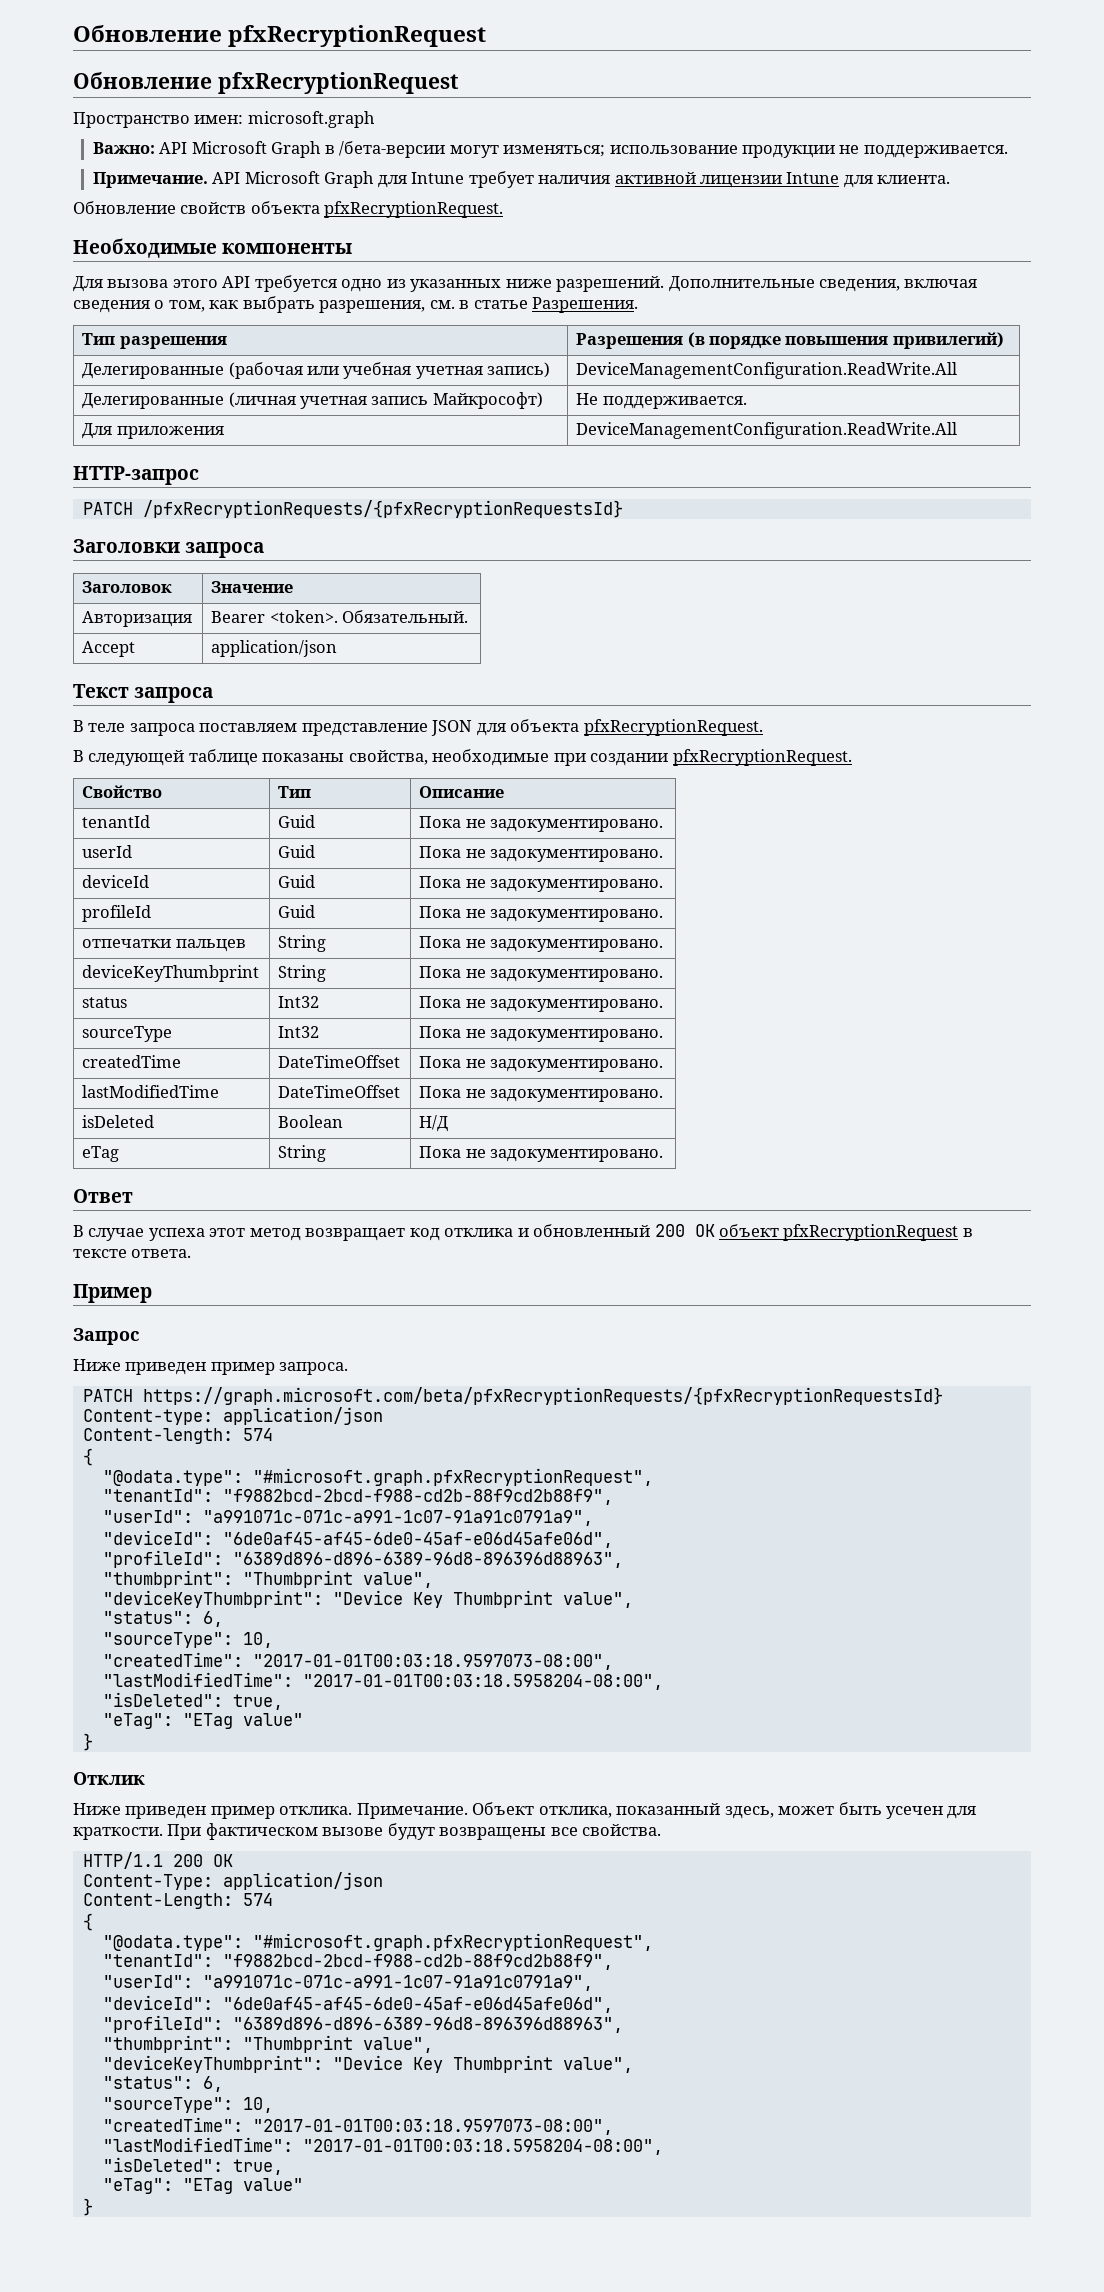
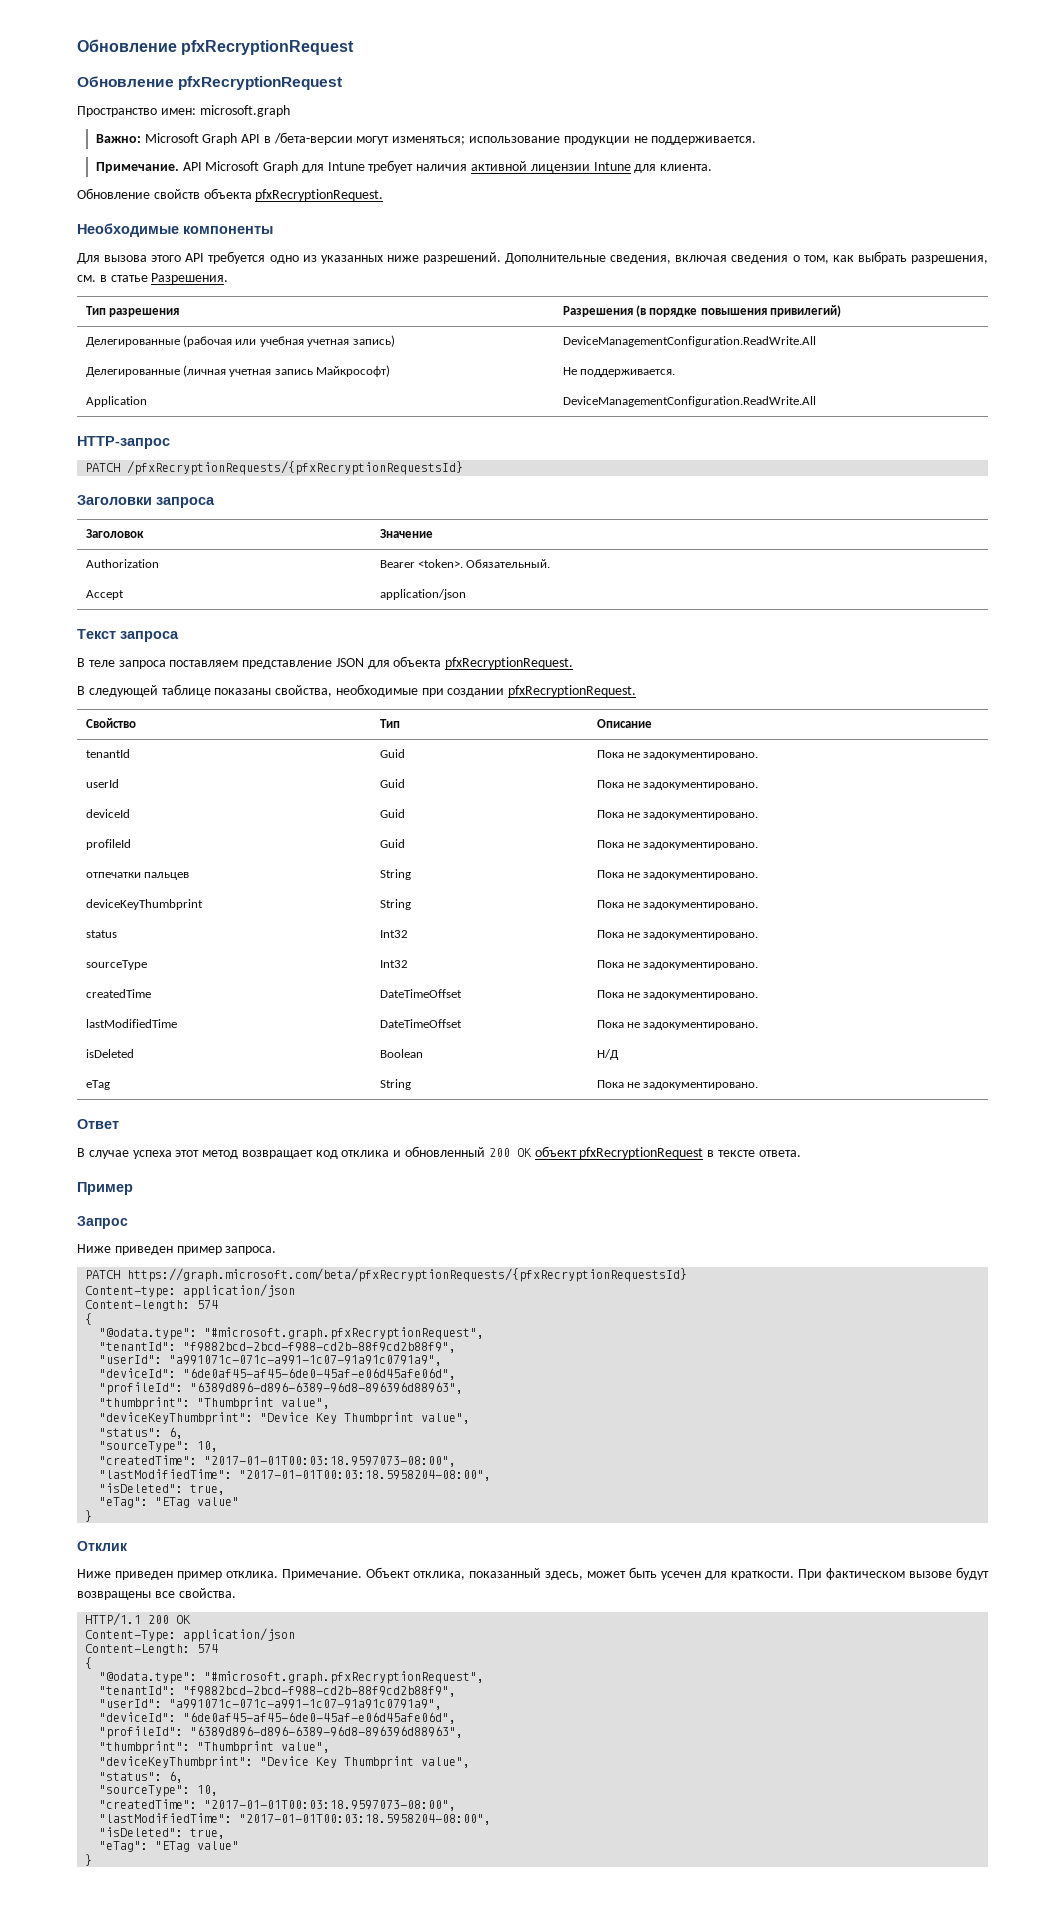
[159,141,322,158] API Microsoft Graph -> [144,133,261,145] Microsoft Graph API
[82,423,224,439] Для приложения -> [85,396,147,407] Application
[82,611,193,627] Авторизация -> [85,559,159,568] Authorization

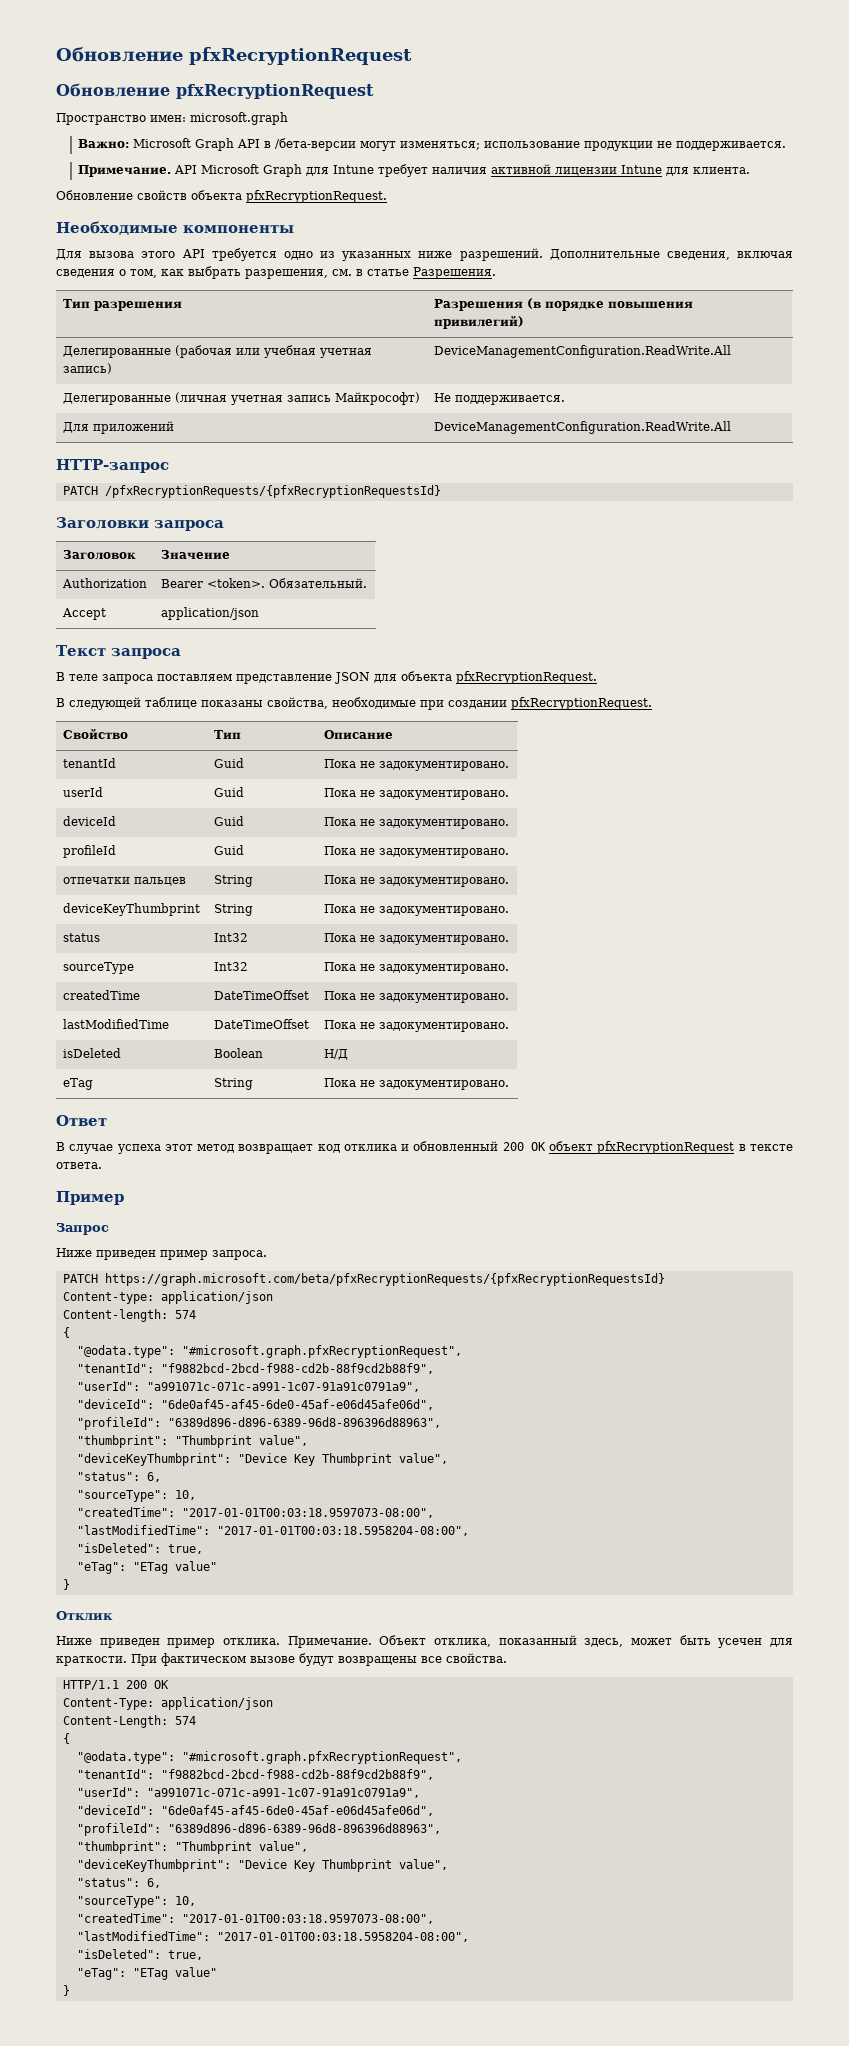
[85,396,147,407] Application -> [62,421,174,434] Для приложений

